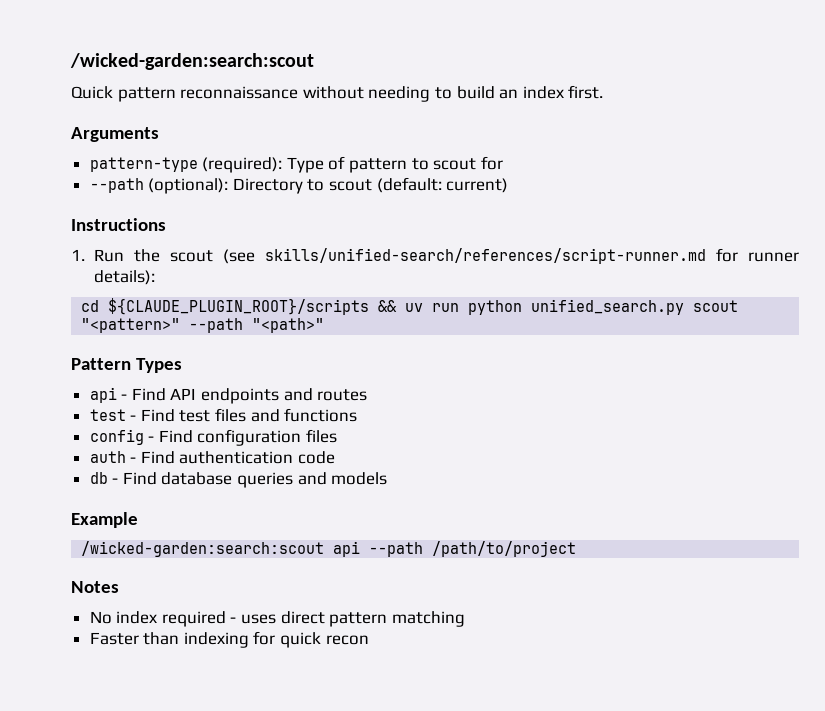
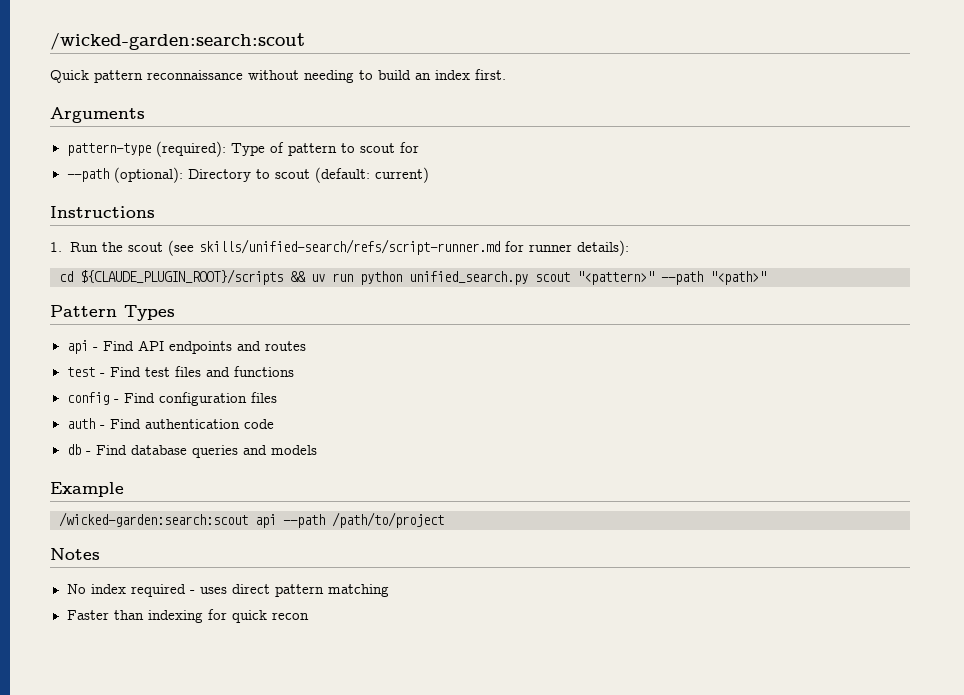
[264,248,706,264] skills/unified-search/references/script-runner.md -> [198,239,500,255] skills/unified-search/refs/script-runner.md

